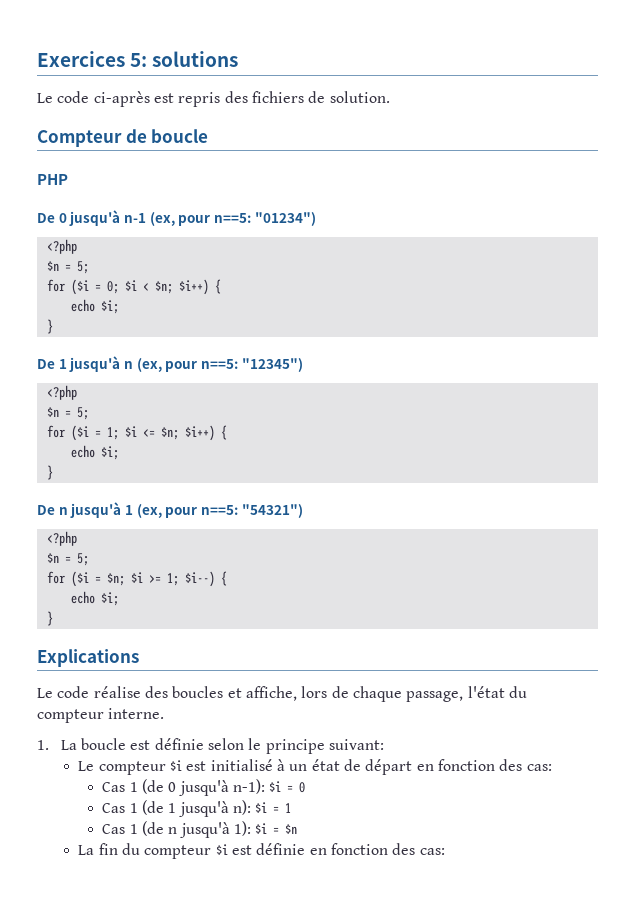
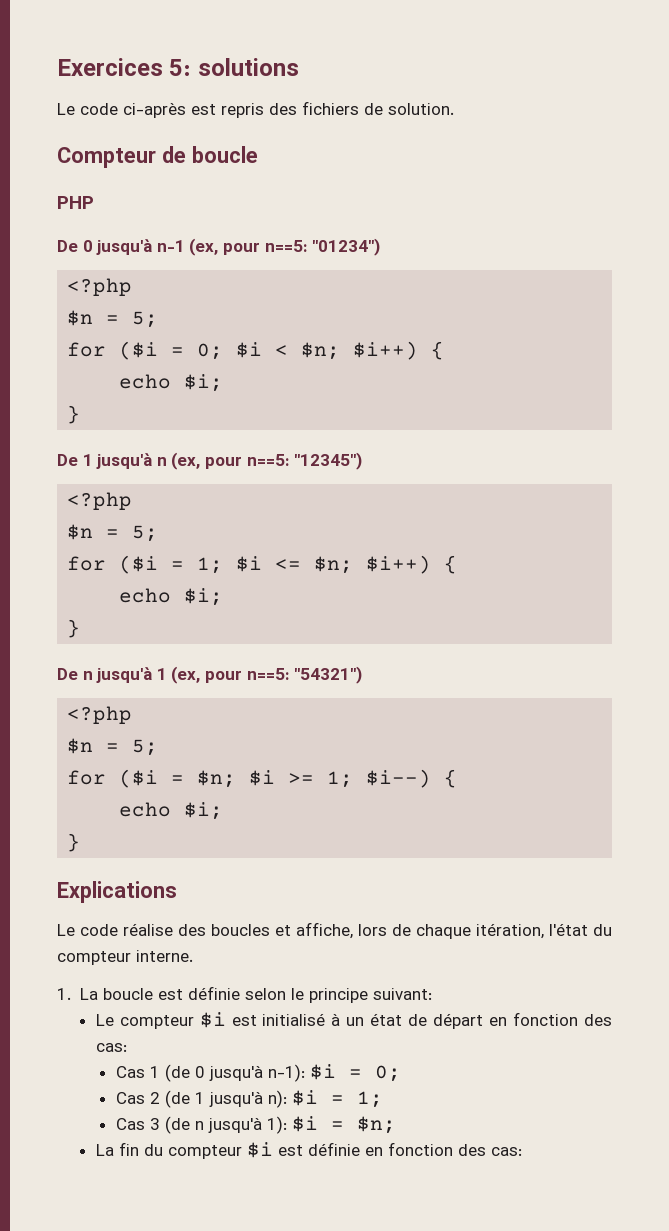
[406,691,464,702] passage, -> [476,923,544,939] itération,
[299,782,306,793] [102,803,138,813] 0 // Cas 1 -> [374,1065,401,1082] [115,1092,160,1104] 0; // Cas 2
[285,803,292,813] [102,824,138,834] 1 // Cas 1 -> [356,1091,383,1108] [115,1118,160,1130] 1; // Cas 3
[285,824,298,834] $n -> [356,1116,396,1134] $n;

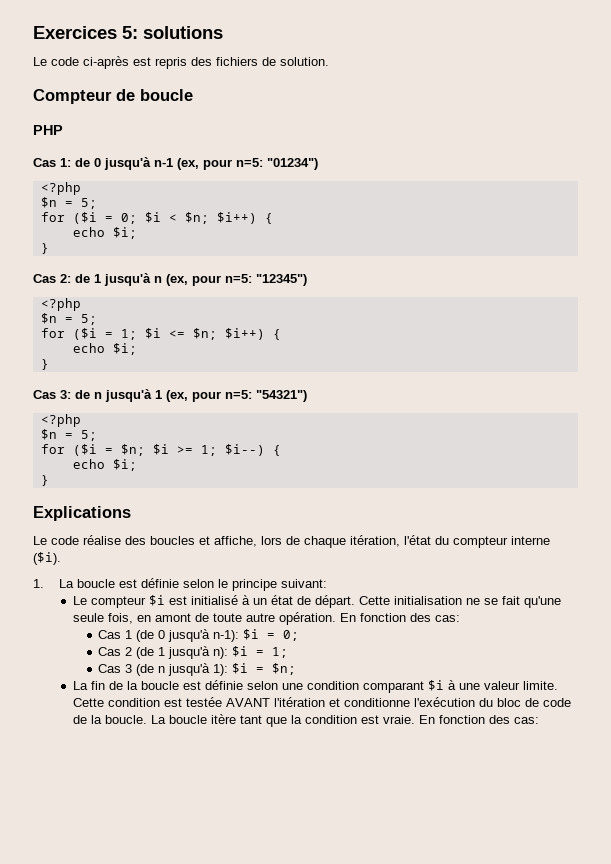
[57,240,78,252] De -> [33,158,90,167] Cas 1: de
[264,240,308,252] n==5: -> [236,158,263,167] n=5:
[57,454,78,466] De -> [33,274,90,283] Cas 2: de
[246,454,290,466] n==5: -> [225,274,252,283] n=5:
[57,668,78,680] De -> [33,390,90,399] Cas 3: de
[246,668,290,680] n==5: -> [225,390,252,399] n=5:
[136,950,193,962] interne. -> [511,536,550,545] [33,552,61,565] interne ($i).
[433,1013,508,1029] départ en -> [314,595,561,608] [72,612,356,625] départ. Cette initialisation ne se fait qu'une seule fois, en amont de toute autre opération. En
[143,1142,383,1159] du compteur $i est définie en -> [108,680,558,693] [72,697,571,707] [72,714,435,727] de la boucle est définie selon une condition comparant $i à une valeur limite. Cette condition est testée AVANT l'itération et conditionne l'exécution du bloc de code de la boucle. La boucle itère tant que la condition est vraie. En

